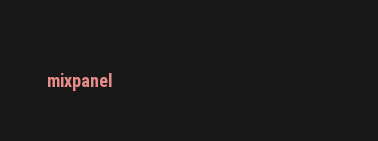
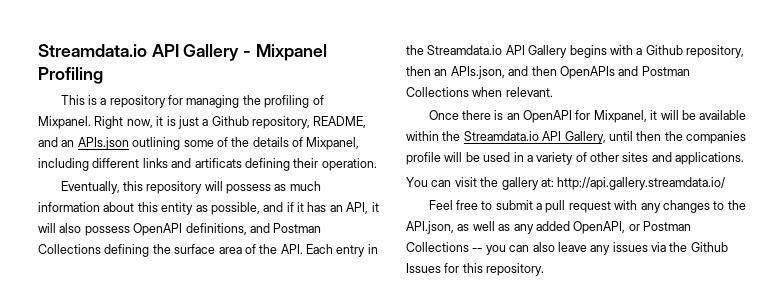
[47,73,113,91] mixpanel -> [38,44,327,61] [38,67,103,84] [60,95,324,108] [38,116,367,129] [38,137,360,150] [38,158,377,171] [60,181,321,194] [38,202,379,215] [38,223,322,236] [38,244,378,257] [406,45,744,58] [406,66,690,79] [406,87,553,97] [428,110,747,123] [406,131,746,144] [406,152,745,165] [406,177,726,190] [428,200,746,213] [406,221,691,234] [406,242,728,255] [406,263,545,276] Streamdata.io API Gallery - Mixpanel Profiling // This is a repository for managing the profiling of Mixpanel. Right now, it is just a Github repository, README, and an APIs.json outlining some of the details of Mixpanel, including different links and artificats defining their operation. // Eventually, this repository will possess as much information about this entity as possible, and if it has an API, it will also possess OpenAPI definitions, and Postman Collections defining the surface area of the API. Each entry in the Streamdata.io API Gallery begins with a Github repository, then an APIs.json, and then OpenAPIs and Postman Collections when relevant. // Once there is an OpenAPI for Mixpanel, it will be available within the Streamdata.io API Gallery, until then the companies profile will be used in a variety of other sites and applications. // You can visit the gallery at: http://api.gallery.streamdata.io/ // Feel free to submit a pull request with any changes to the API.json, as well as any added OpenAPI, or Postman Collections -- you can also leave any issues via the Github Issues for this repository.

